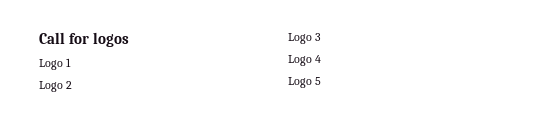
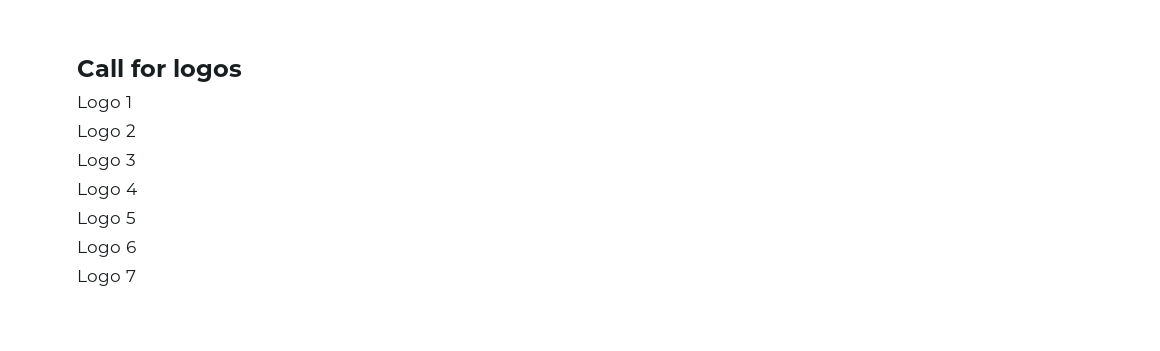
(322, 81) none -> [77,241,136,257] [77,270,136,286] // Logo 6 // Logo 7

